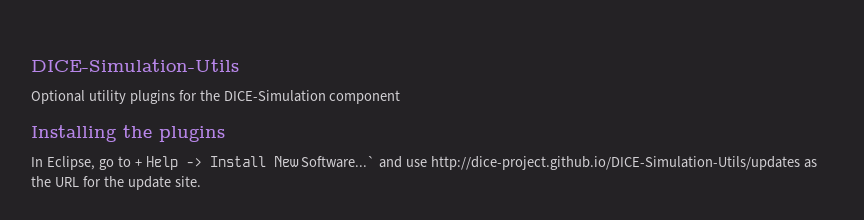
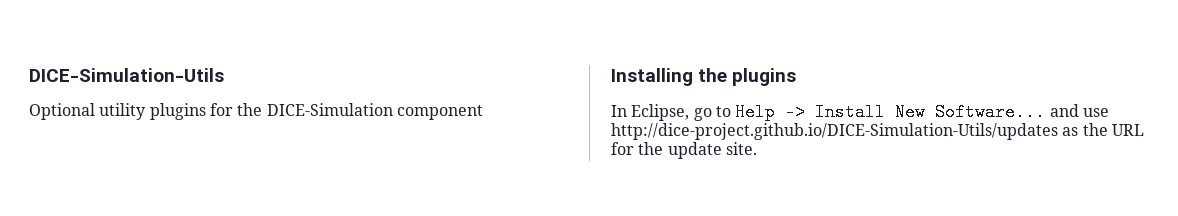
[134,159,142,167] + -> (731, 111) none
[301,156,376,168] Software...` -> [935,103,1046,121] Software...

